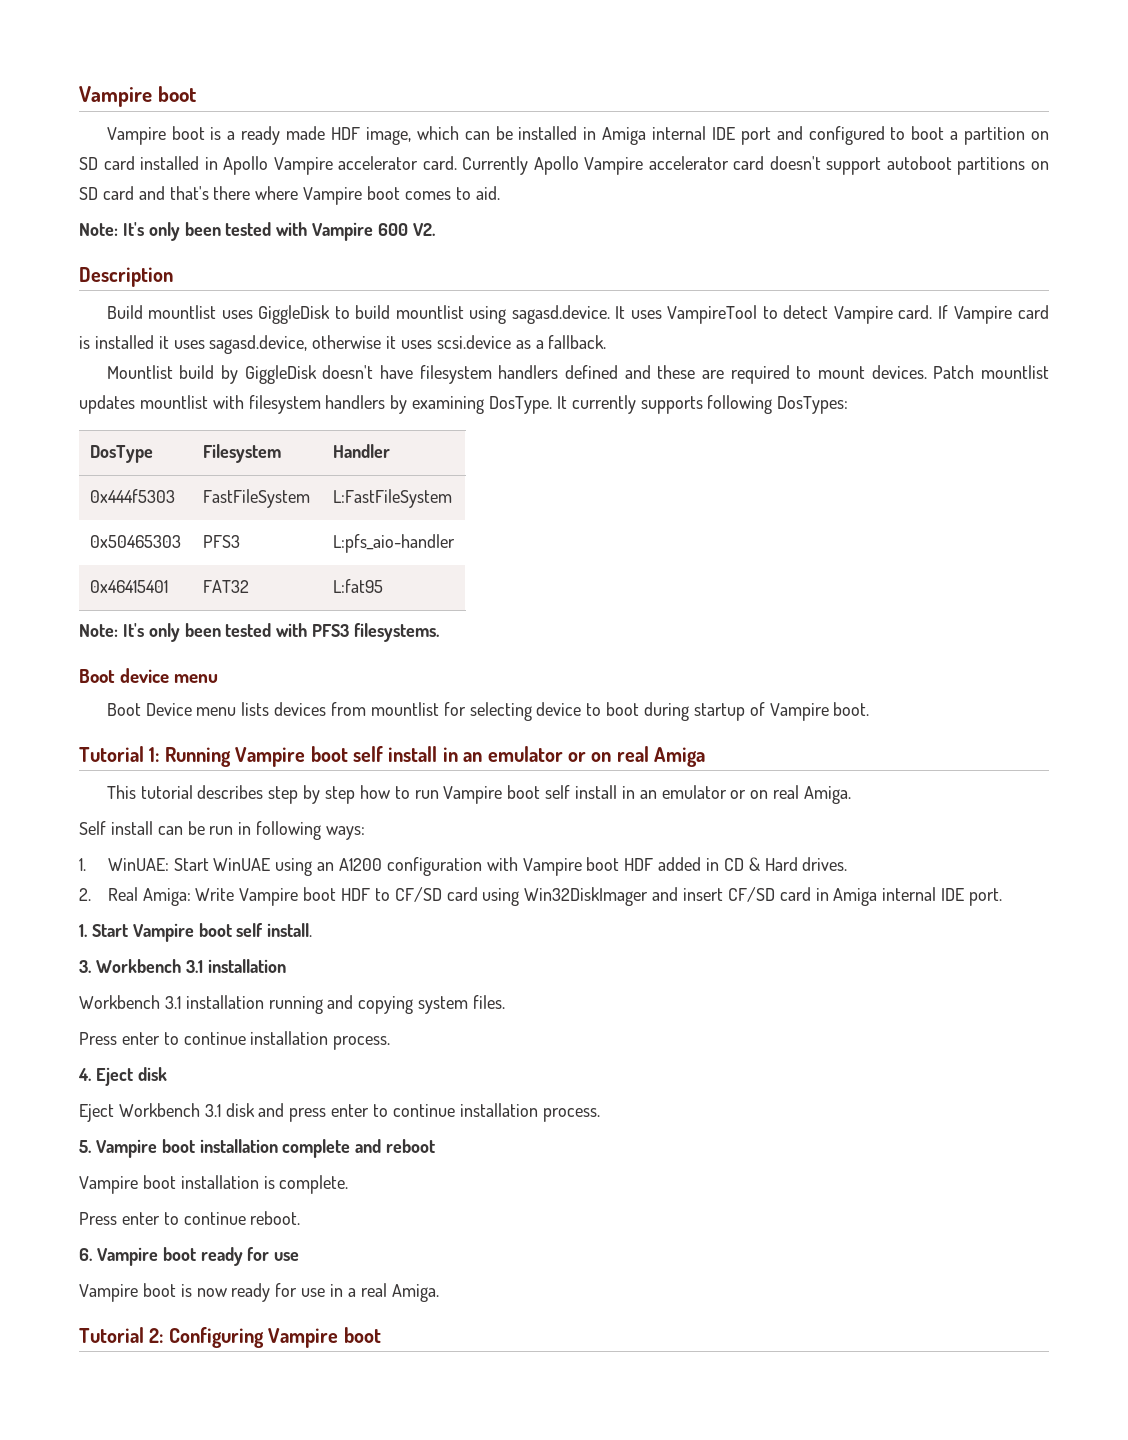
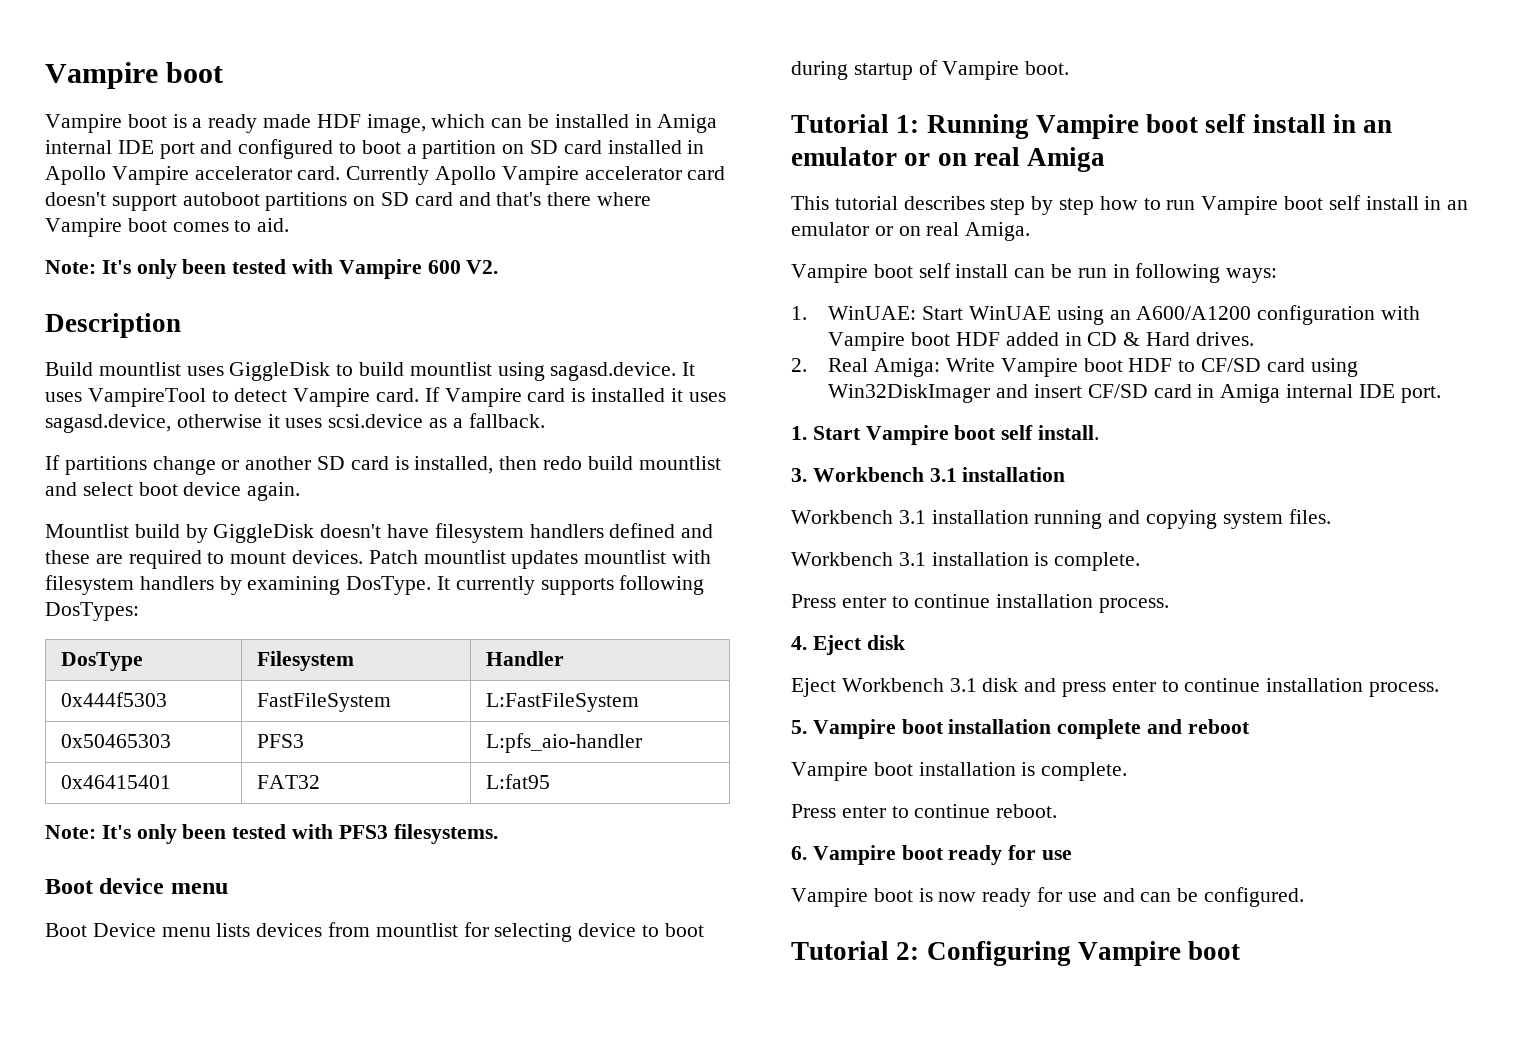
(607, 342) none -> [45,455,721,475] [45,482,301,501] // If partitions change or another SD card is installed, then redo build mountlist and select boot device again.
[79,821,106,835] Self -> [791,263,951,283] Vampire boot self
[338,858,382,871] A1200 -> [1136,306,1252,320] A600/A1200
(506, 1002) none -> [791,552,1141,571] // Workbench 3.1 installation is complete.
[330,1283,439,1302] in a real Amiga. -> [1102,887,1305,907] and can be configured.

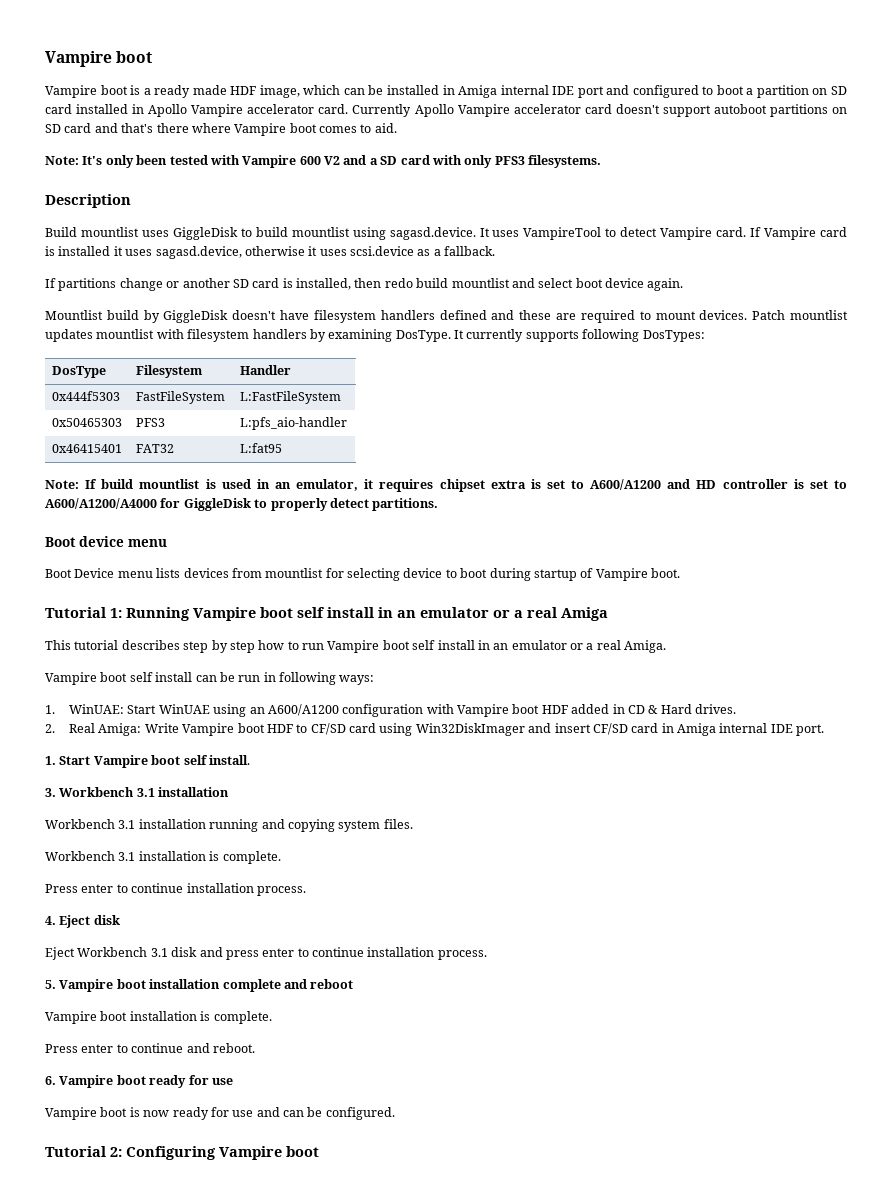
[466,260,499,274] V2. -> [324,155,601,168] V2 and a SD card with only PFS3 filesystems.
[101,824,498,844] It's only been tested with PFS3 filesystems. -> [85,479,847,492] [45,498,439,511] If build mountlist is used in an emulator, it requires chipset extra is set to A600/A1200 and HD controller is set to A600/A1200/A4000 for GiggleDisk to properly detect partitions.
[937,153,967,166] on -> [514,610,523,618] a
[898,226,921,236] on -> [586,643,594,650] a
(991, 811) none -> [186,1043,210,1053] and

